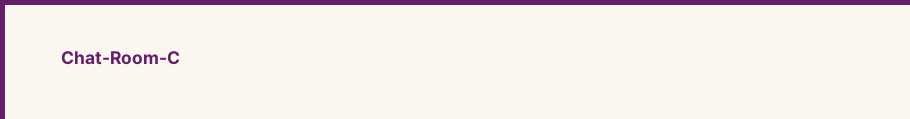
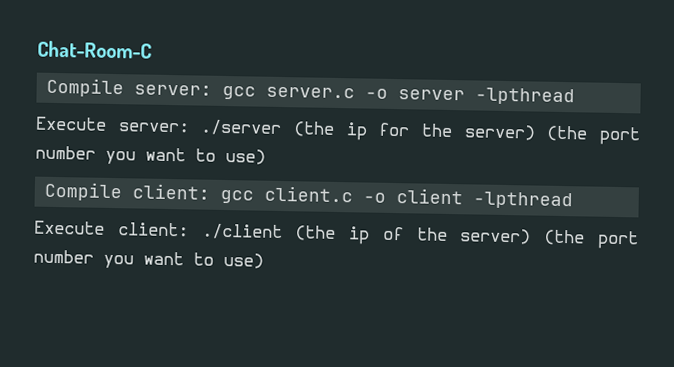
(180, 58) none -> [46,77,576,106] [35,116,642,146] [35,145,266,165] [44,181,574,210] [34,220,639,250] [33,249,264,269] // Compile server: gcc server.c -o server -lpthread // Execute server: ./server (the ip for the server) (the port number you want to use) // Compile client: gcc client.c -o client -lpthread // Execute client: ./client (the ip of the server) (the port number you want to use)

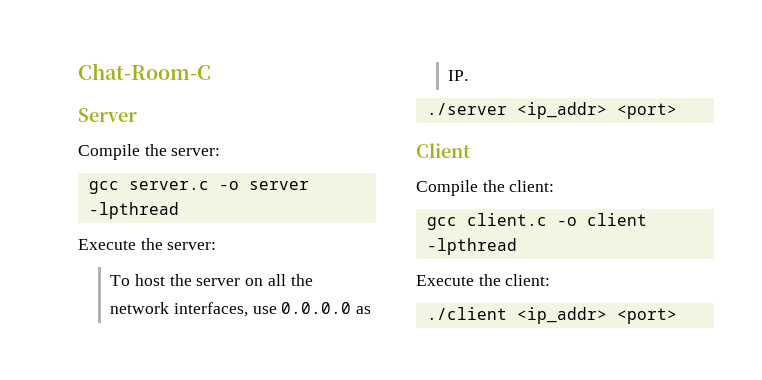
[46,77,213,98] // Compile server: -> [78,108,137,122] [78,144,221,160] // Server // Compile the server: //
[117,119,642,146] [35,145,266,165] [44,181,211,202] server: ./server (the ip for the server) (the port number you want to use) // Compile client: -> [140,238,217,250] [110,274,313,286] [110,302,372,317] [448,70,469,81] [426,102,677,119] [416,143,470,158] [416,180,555,196] the server: // To host the server on all the network interfaces, use 0.0.0.0 as IP. // ./server <ip_addr> <port> // Client // Compile the client: //
[117,222,639,250] [33,249,264,269] client: ./client (the ip of the server) (the port number you want to use) -> [478,274,551,286] [426,307,677,324] the client: // ./client <ip_addr> <port>

